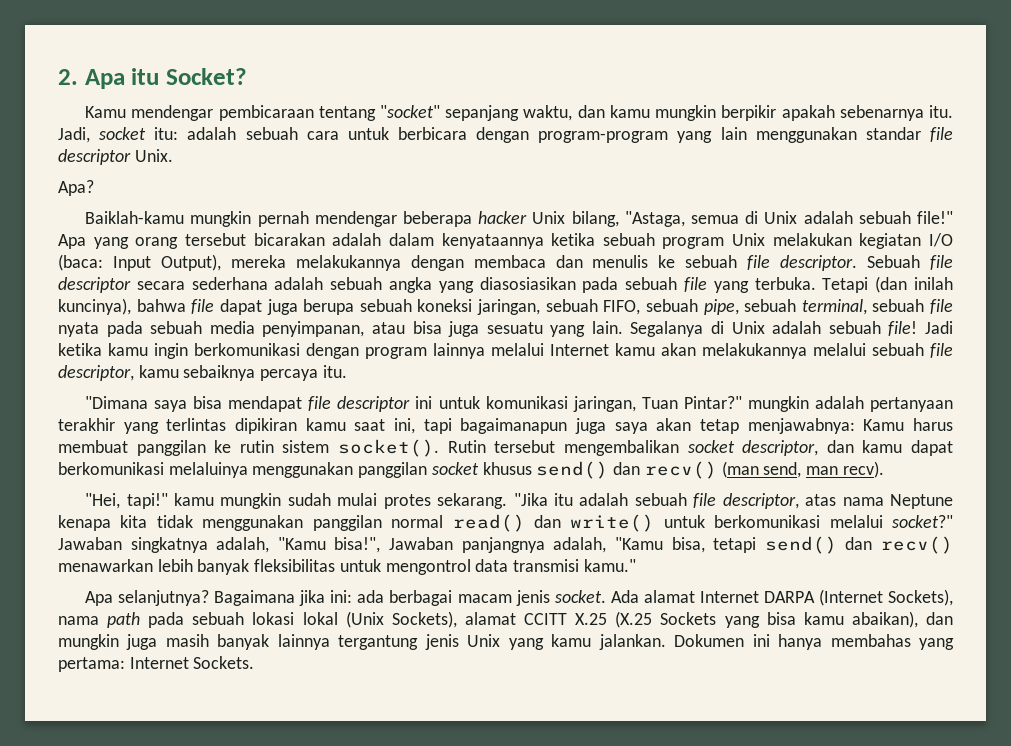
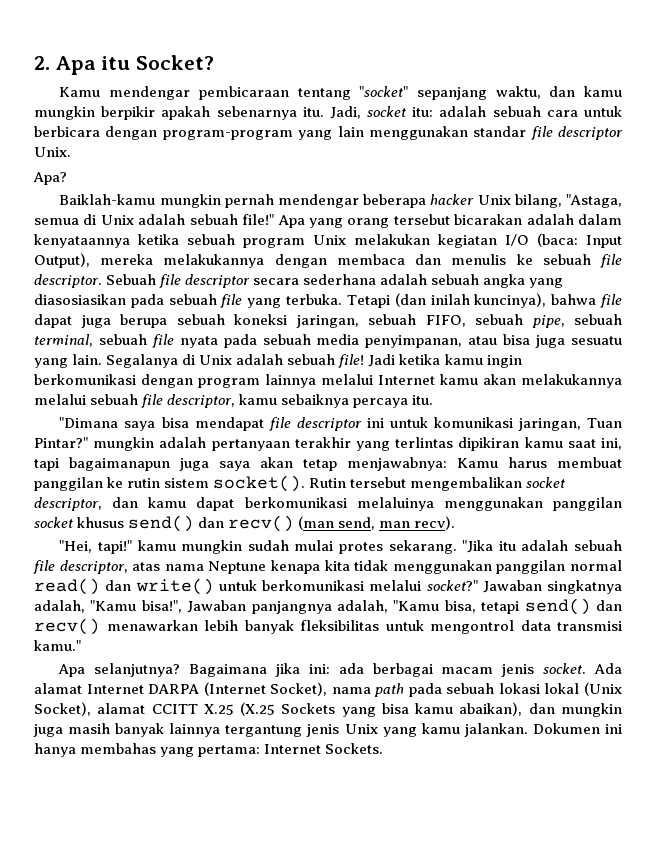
[887,589,953,606] Sockets), -> [270,682,328,696] Socket),
[391,611,457,628] Sockets), -> [34,702,91,716] Socket),

